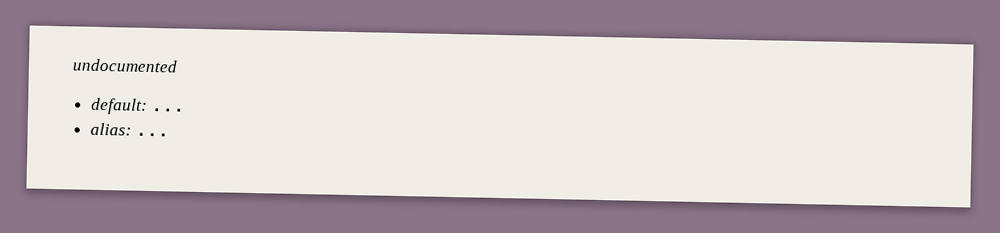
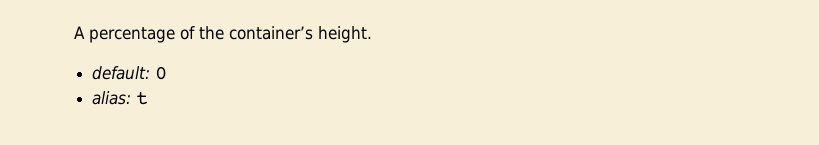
[72,58,178,73] undocumented -> [74,26,372,43] A percentage of the container’s height.
[151,107,186,113] ... -> [155,66,168,80] 0
[135,132,170,138] ... -> [136,91,149,105] t

